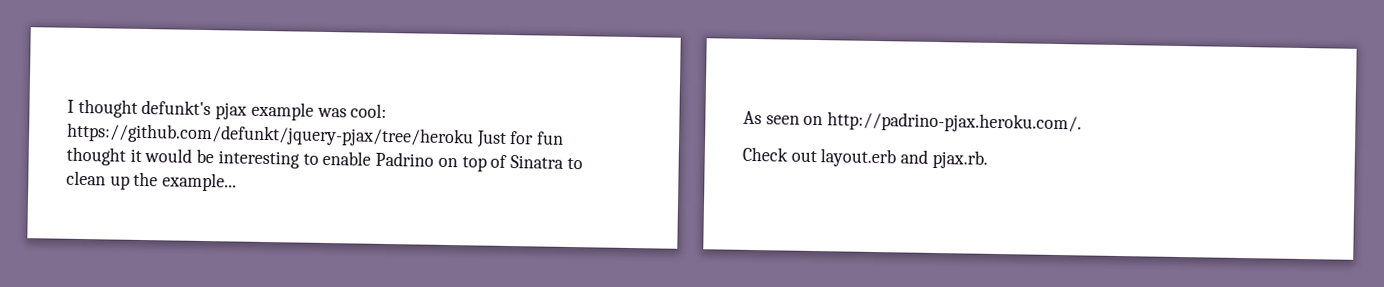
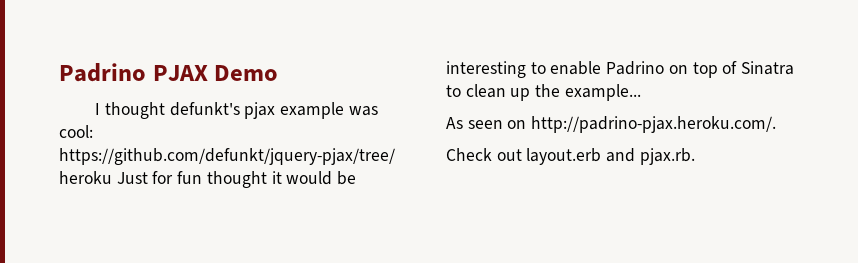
(67, 106) none -> [59,63,279,82] Padrino PJAX Demo //

